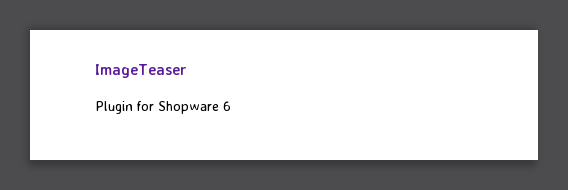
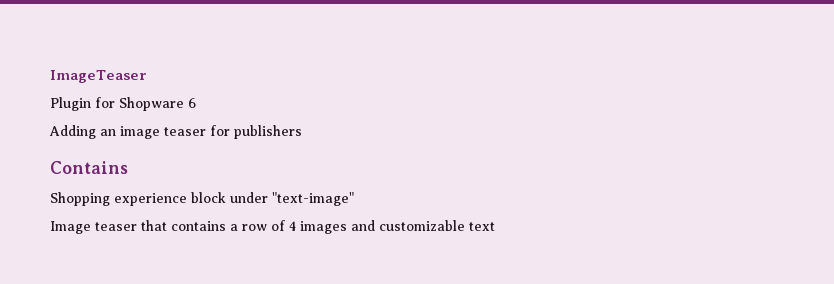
(231, 106) none -> [49,125,302,139] [50,161,128,174] [50,192,354,206] [50,220,495,234] // Adding an image teaser for publishers // Contains // Shopping experience block under "text-image" // Image teaser that contains a row of 4 images and customizable text

